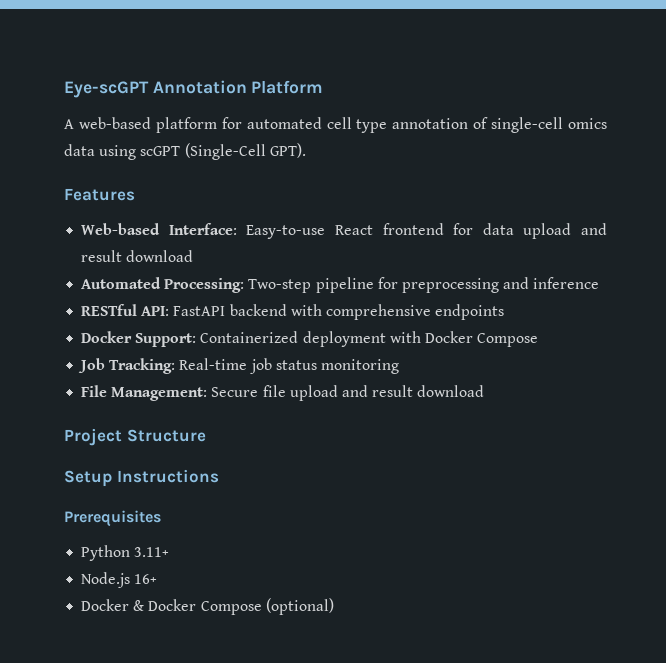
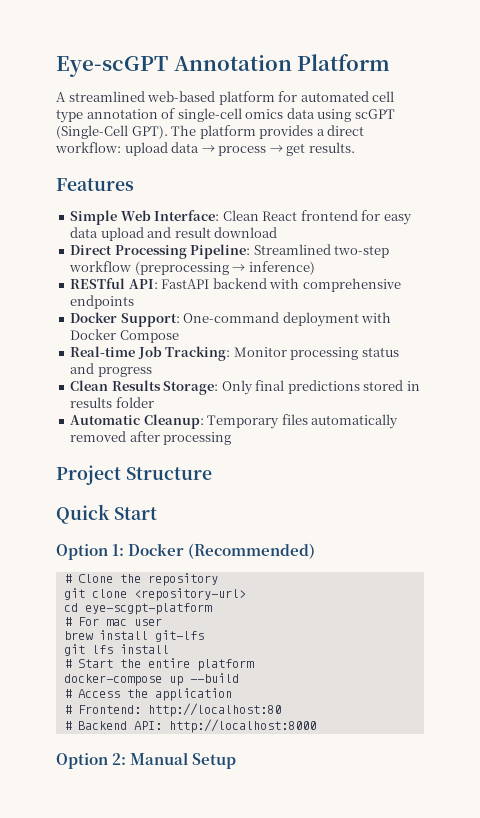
(74, 124) none -> [68,91,145,102] streamlined
[64,188,135,201] [81,223,326,239] // Features // Web-based Interface: Easy-to-use -> [171,125,365,139] [55,142,355,156] [56,178,134,191] [70,210,259,225] The platform provides a direct workflow: upload data → process → get results. // Features // Simple Web Interface: Clean
(474, 229) none -> [383,214,412,225] easy
[81,277,600,293] Automated Processing: Two-step pipeline for preprocessing and inference -> [70,244,390,259] [69,261,315,275] Direct Processing Pipeline: Streamlined two-step workflow (preprocessing → inference)
[200,331,299,343] Containerized -> [183,312,280,323] One-command
(539, 340) none -> [70,346,136,357] Real-time
[179,358,399,374] [81,385,485,401] [64,428,206,446] [64,469,219,487] [64,510,161,527] [81,545,170,561] [81,572,158,588] [81,598,334,615] Real-time job status monitoring // File Management: Secure file upload and result download // Project Structure // Setup Instructions // Prerequisites // Python 3.11+ // Node.js 16+ // Docker & Docker Compose (optional) -> [233,347,399,360] [70,363,152,377] [70,380,420,395] [70,397,154,408] [70,414,399,429] [70,431,232,445] [56,465,212,485] [56,504,157,524] [56,543,316,560] [63,573,218,586] [63,588,246,601] [63,603,212,615] [63,617,162,626] [63,630,204,642] [63,644,169,656] [63,658,254,671] [63,673,239,686] [63,688,232,701] [63,703,281,717] [63,719,316,733] [56,752,237,769] Monitor processing status and progress // Clean Results Storage: Only final predictions stored in results folder // Automatic Cleanup: Temporary files automatically removed after processing // Project Structure // Quick Start // Option 1: Docker (Recommended) // # Clone the repository // git clone <repository-url> // cd eye-scgpt-platform // # For mac user // brew install git-lfs // git lfs install // # Start the entire platform // docker-compose up --build // # Access the application // # Frontend: http://localhost:80 // # Backend API: http://localhost:8000 // Option 2: Manual Setup

